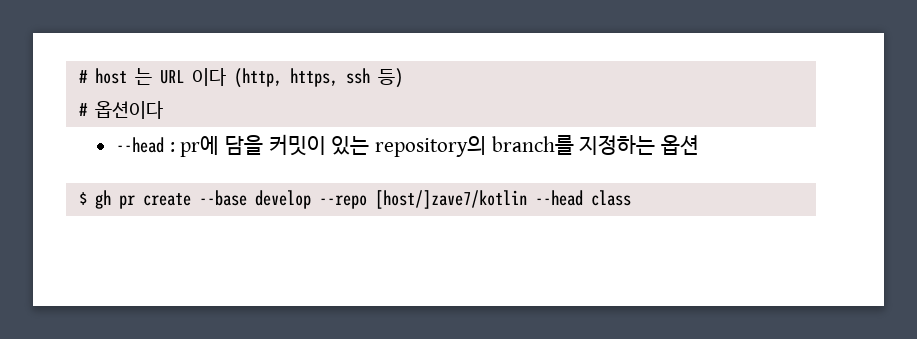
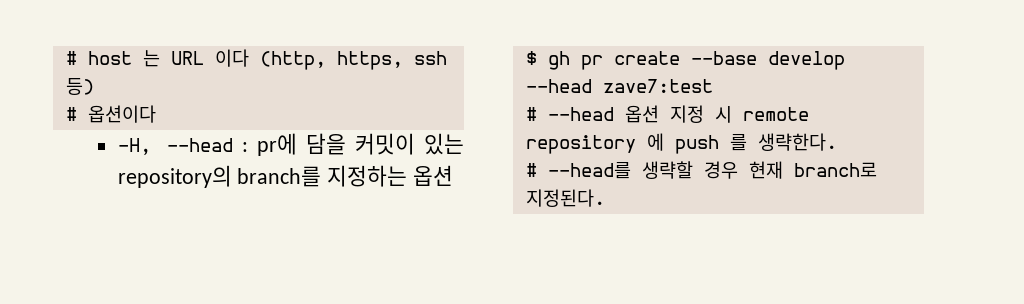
(163, 110) none -> [117,138,151,155] -H,
[318,190,631,209] --repo [host/]zave7/kotlin --head class -> [525,79,713,93] [525,105,809,123] [525,133,837,154] [525,161,877,179] [525,189,605,207] --head zave7:test // # --head 옵션 지정 시 remote repository 에 push 를 생략한다. // # --head를 생략할 경우 현재 branch로 지정된다.

